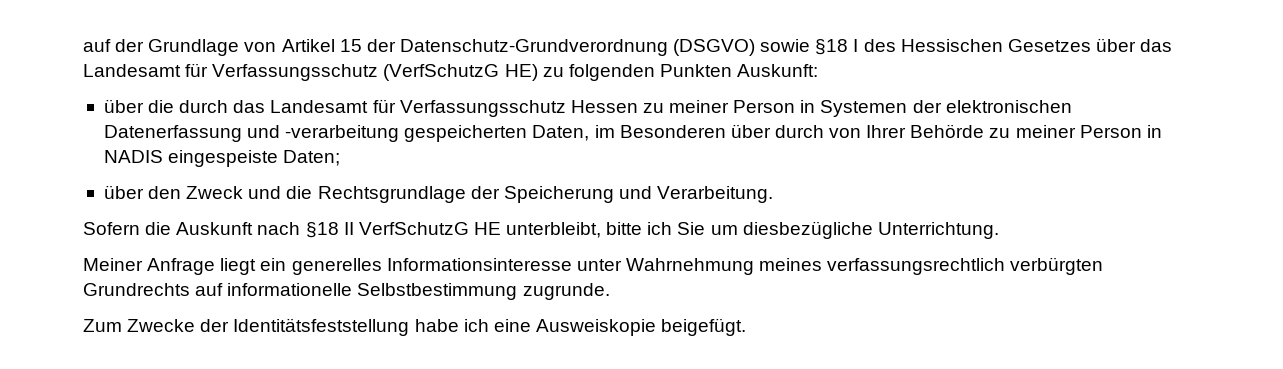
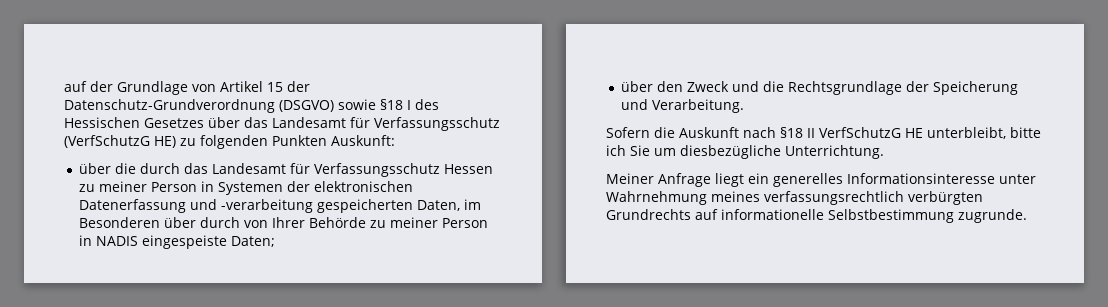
[83,318,747,336] // Zum Zwecke der Identitätsfeststellung habe ich eine Ausweiskopie beigefügt. -> (1027, 216) none

